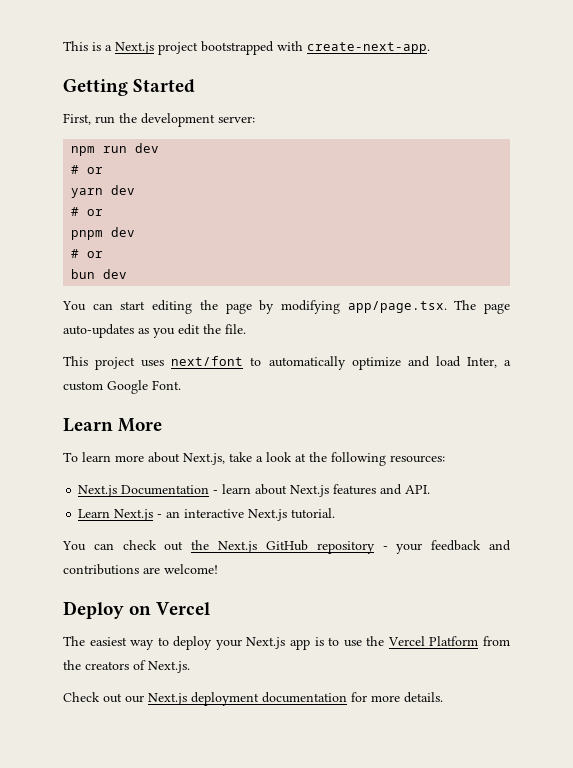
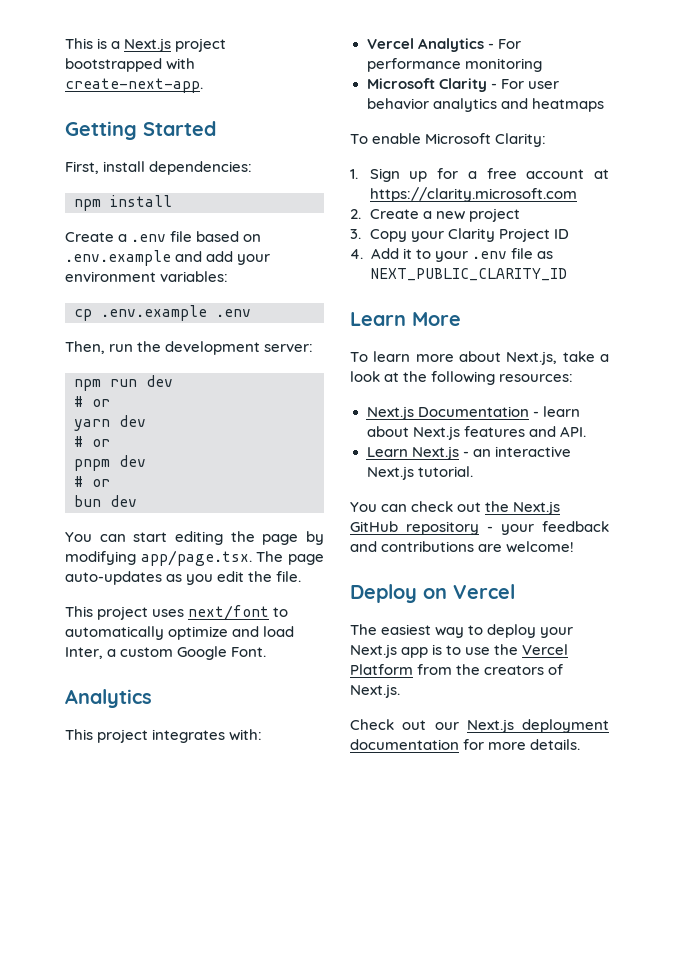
(91, 119) none -> [103,161,253,175] [74,195,172,211] [65,231,262,242] [65,250,271,266] [65,271,229,282] [74,305,251,321] [65,341,105,354] install dependencies: // npm install // Create a .env file based on .env.example and add your environment variables: // cp .env.example .env // Then,
(181, 385) none -> [65,689,152,708] [65,729,263,743] [366,38,521,52] [366,58,542,72] [366,78,559,92] [366,98,604,112] [350,133,547,147] [350,168,609,182] [369,187,577,202] [350,208,520,222] [350,228,569,242] [350,248,553,262] [370,268,567,281] // Analytics // This project integrates with: // Vercel Analytics - For performance monitoring // Microsoft Clarity - For user behavior analytics and heatmaps // To enable Microsoft Clarity: // 1. Sign up for a free account at https://clarity.microsoft.com // 2. Create a new project // 3. Copy your Clarity Project ID // 4. Add it to your .env file as NEXT_PUBLIC_CLARITY_ID

